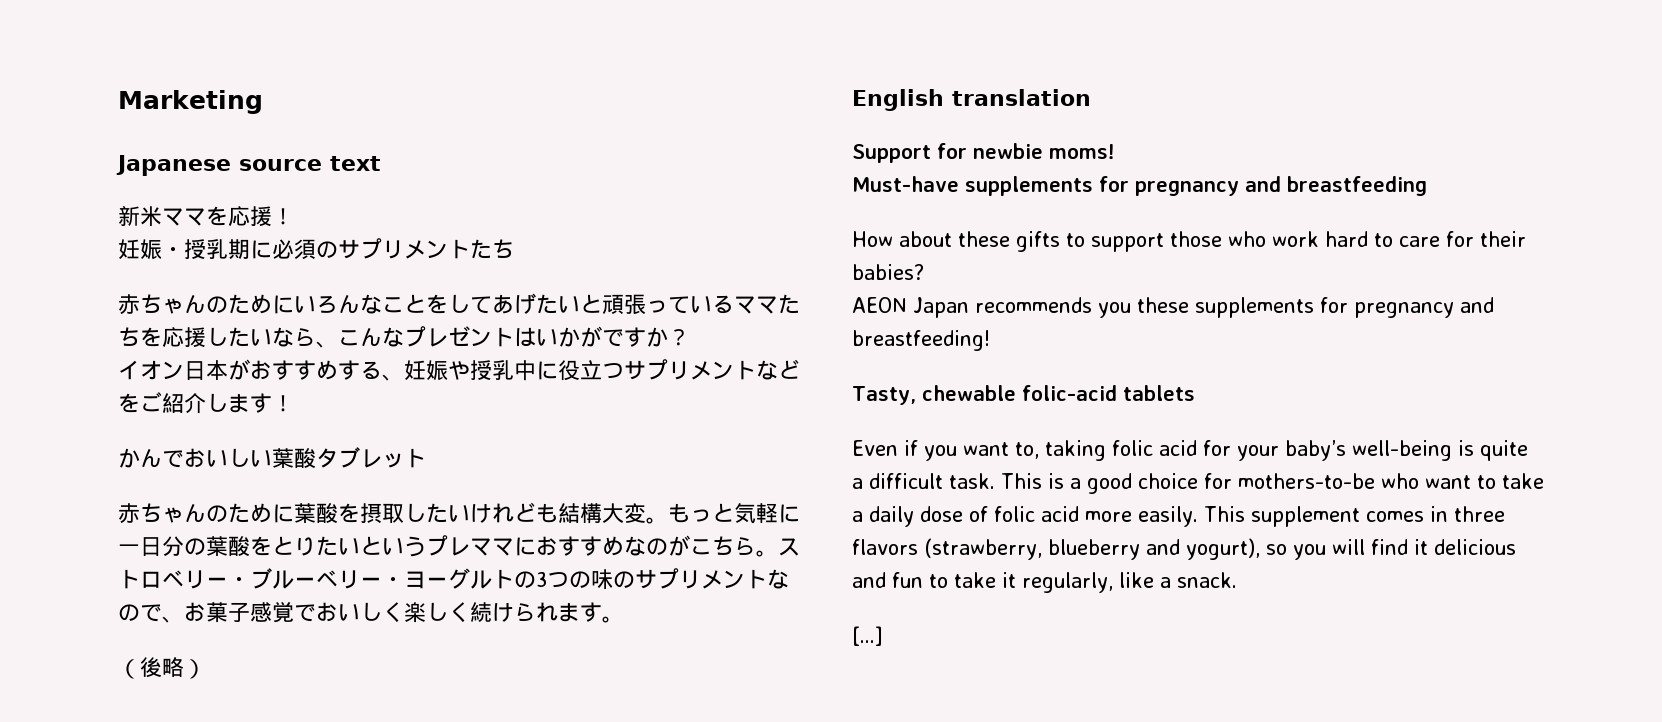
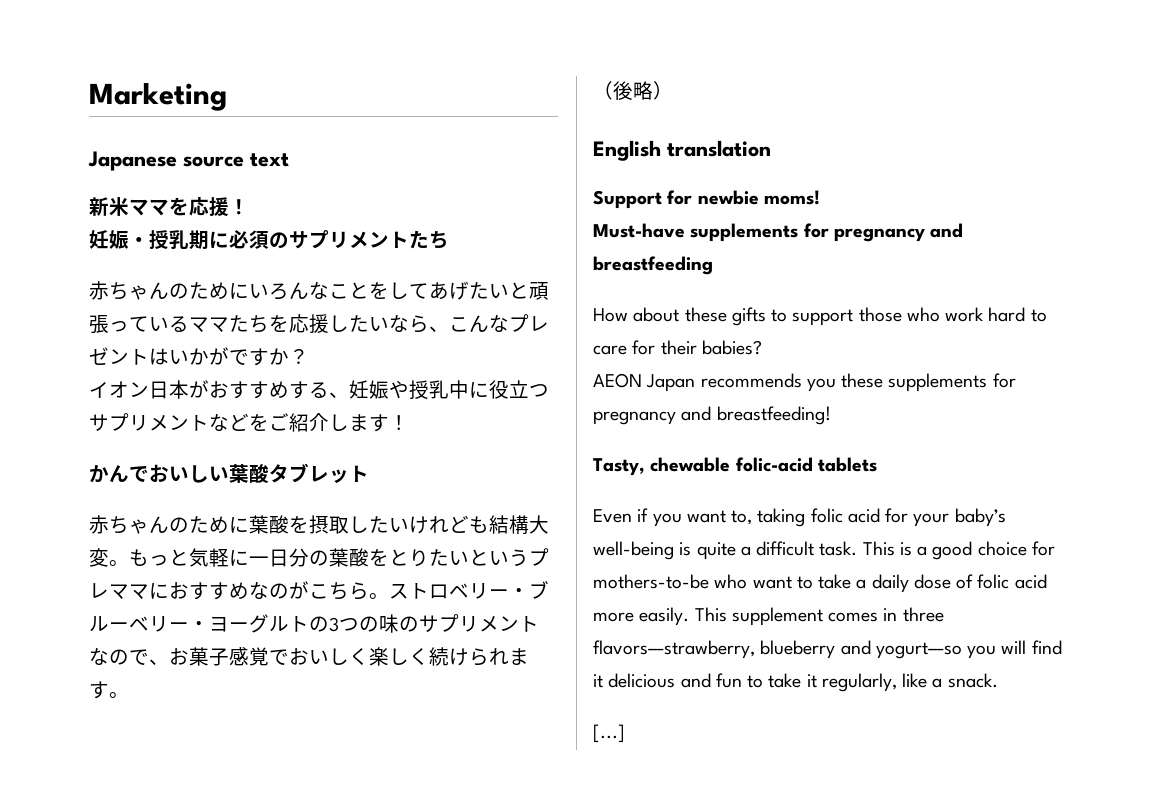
[852,538,1287,560] flavors (strawberry, blueberry and yogurt), so -> [593,640,962,659] flavors—strawberry, blueberry and yogurt—so

